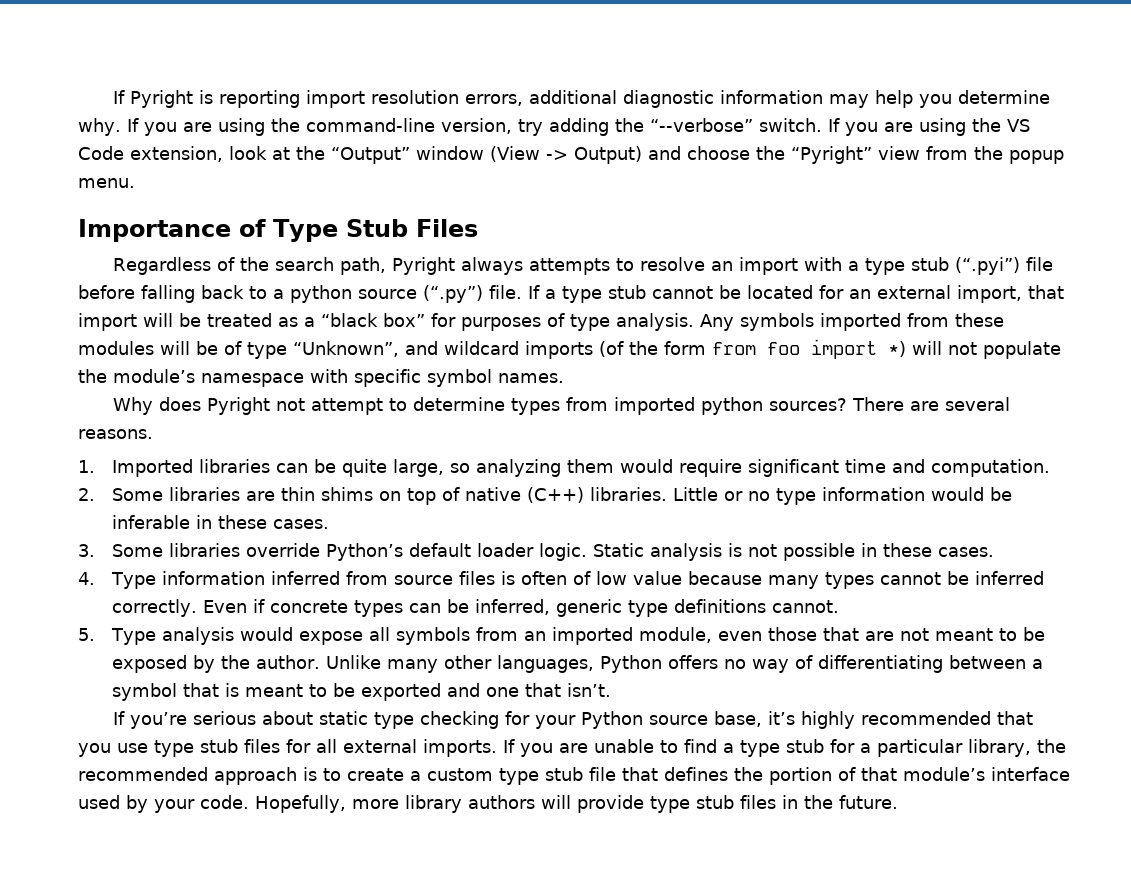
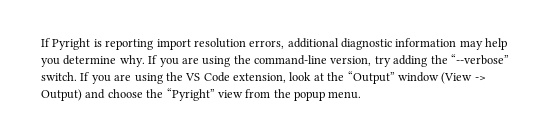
[78,219,478,242] [113,257,1054,275] [78,285,1064,303] [78,313,1004,331] [78,339,1061,359] [78,369,564,387] [113,397,1011,415] [78,429,153,439] [78,459,1050,477] [78,487,1012,505] [111,515,329,529] [78,543,994,561] [78,571,1044,589] [111,599,839,617] [78,627,1045,645] [111,655,1043,673] [111,683,611,701] [113,711,1034,729] [78,739,1066,757] [78,767,1070,785] [78,795,898,813] // Importance of Type Stub Files // Regardless of the search path, Pyright always attempts to resolve an import with a type stub (“.pyi”) file before falling back to a python source (“.py”) file. If a type stub cannot be located for an external import, that import will be treated as a “black box” for purposes of type analysis. Any symbols imported from these modules will be of type “Unknown”, and wildcard imports (of the form from foo import *) will not populate the module’s namespace with specific symbol names. // Why does Pyright not attempt to determine types from imported python sources? There are several reasons. // 1. Imported libraries can be quite large, so analyzing them would require significant time and computation. // 2. Some libraries are thin shims on top of native (C++) libraries. Little or no type information would be inferable in these cases. // 3. Some libraries override Python’s default loader logic. Static analysis is not possible in these cases. // 4. Type information inferred from source files is often of low value because many types cannot be inferred correctly. Even if concrete types can be inferred, generic type definitions cannot. // 5. Type analysis would expose all symbols from an imported module, even those that are not meant to be exposed by the author. Unlike many other languages, Python offers no way of differentiating between a symbol that is meant to be exported and one that isn’t. // If you’re serious about static type checking for your Python source base, it’s highly recommended that you use type stub files for all external imports. If you are unable to find a type stub for a particular library, the recommended approach is to create a custom type stub file that defines the portion of that module’s interface used by your code. Hopefully, more library authors will provide type stub files in the future. -> (362, 95) none

